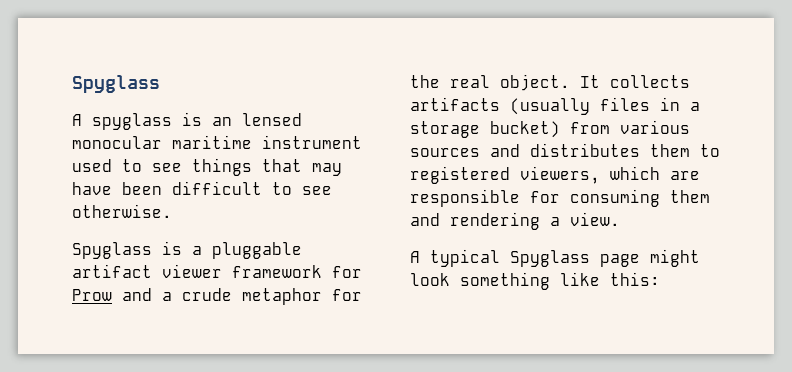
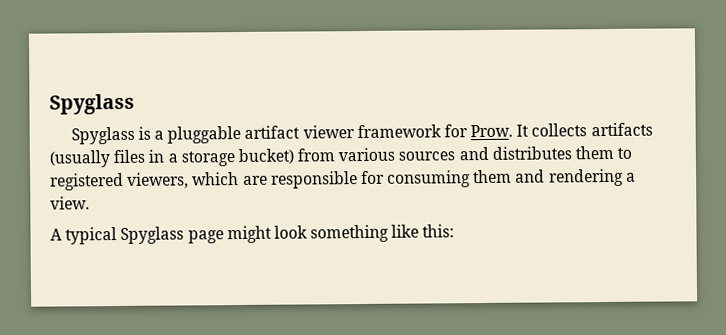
[72,75,160,93] [72,112,302,130] [72,135,362,149] [72,158,342,176] [72,181,332,195] [72,204,172,218] Spyglass // A spyglass is an lensed monocular maritime instrument used to see things that may have been difficult to see otherwise. -> [49,93,135,115] Spyglass
[72,288,362,305] [410,74,570,91] Prow and a crude metaphor for the real object. -> [470,124,514,138] Prow.

